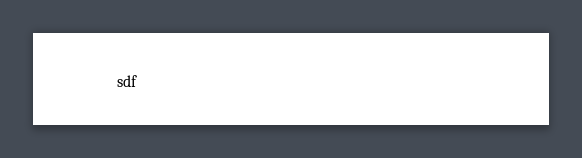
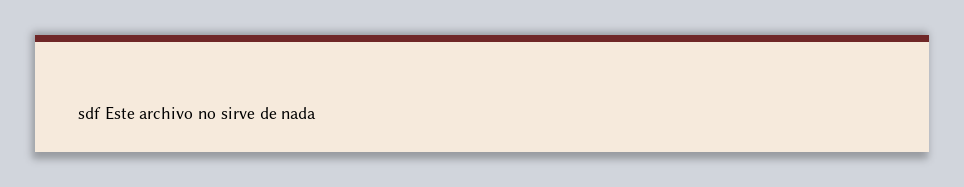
(137, 81) none -> [104,106,317,120] Este archivo no sirve de nada

